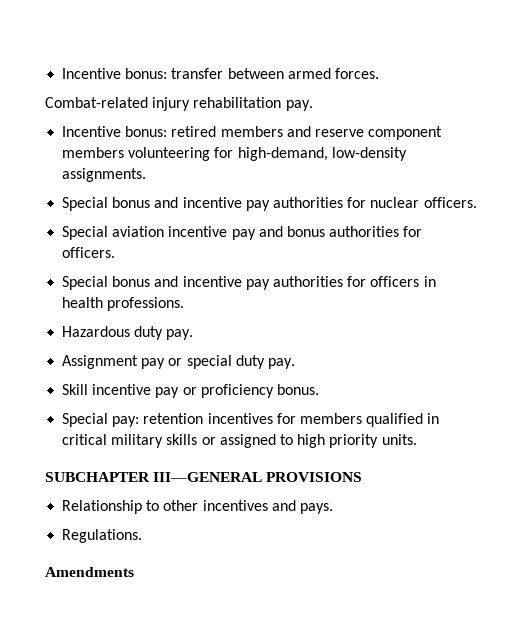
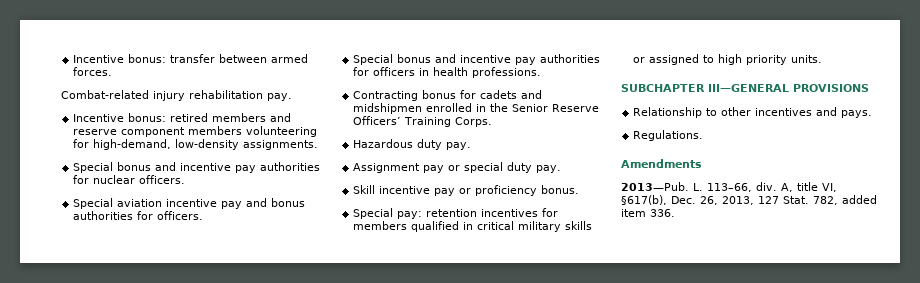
(185, 304) none -> [353,90,543,101] [353,103,600,114] [353,116,493,127] // Contracting bonus for cadets and midshipmen enrolled in the Senior Reserve Officers’ Training Corps.
(134, 572) none -> [621,182,837,192] [621,195,877,205] [621,209,675,217] // 2013—Pub. L. 113–66, div. A, title VI, §617(b), Dec. 26, 2013, 127 Stat. 782, added item 336.

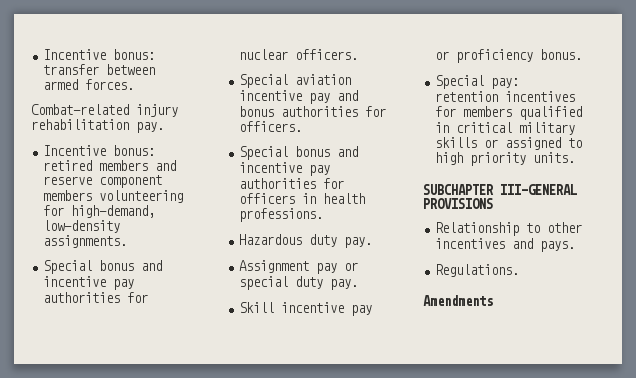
[353,90,543,101] [353,103,600,114] [353,116,493,127] // Contracting bonus for cadets and midshipmen enrolled in the Senior Reserve Officers’ Training Corps. -> (324, 215) none
[621,182,837,192] [621,195,877,205] [621,209,675,217] // 2013—Pub. L. 113–66, div. A, title VI, §617(b), Dec. 26, 2013, 127 Stat. 782, added item 336. -> (493, 300) none

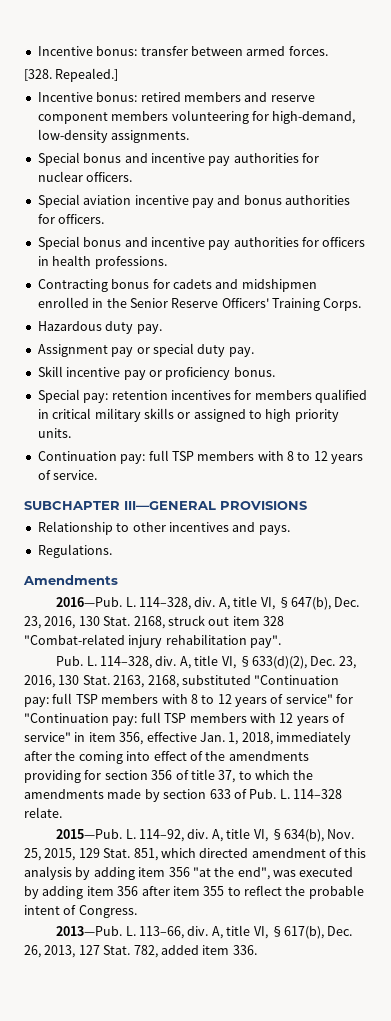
[31,104,178,117] [31,119,164,133] Combat-related injury rehabilitation pay. -> [24,68,119,82] [328. Repealed.]
(324, 215) none -> [37,279,317,292] [37,297,362,311] // Contracting bonus for cadets and midshipmen enrolled in the Senior Reserve Officers' Training Corps.
(576, 157) none -> [37,450,364,464] [37,470,98,480] // Continuation pay: full TSP members with 8 to 12 years of service.
(493, 300) none -> [56,596,360,610] [24,615,284,629] [24,634,282,648] [56,655,356,669] [24,675,340,688] [24,693,354,707] [24,712,345,726] [24,731,351,745] [24,751,309,764] [24,769,314,783] [24,789,342,802] [24,807,62,818] [56,828,355,842] [24,848,367,861] [24,866,354,880] [24,885,364,899] [24,905,137,918] [56,925,353,939] [24,945,257,958] // 2016—Pub. L. 114–328, div. A, title VI, §647(b), Dec. 23, 2016, 130 Stat. 2168, struck out item 328 "Combat-related injury rehabilitation pay". // Pub. L. 114–328, div. A, title VI, §633(d)(2), Dec. 23, 2016, 130 Stat. 2163, 2168, substituted "Continuation pay: full TSP members with 8 to 12 years of service" for "Continuation pay: full TSP members with 12 years of service" in item 356, effective Jan. 1, 2018, immediately after the coming into effect of the amendments providing for section 356 of title 37, to which the amendments made by section 633 of Pub. L. 114–328 relate. // 2015—Pub. L. 114–92, div. A, title VI, §634(b), Nov. 25, 2015, 129 Stat. 851, which directed amendment of this analysis by adding item 356 "at the end", was executed by adding item 356 after item 355 to reflect the probable intent of Congress. // 2013—Pub. L. 113–66, div. A, title VI, §617(b), Dec. 26, 2013, 127 Stat. 782, added item 336.

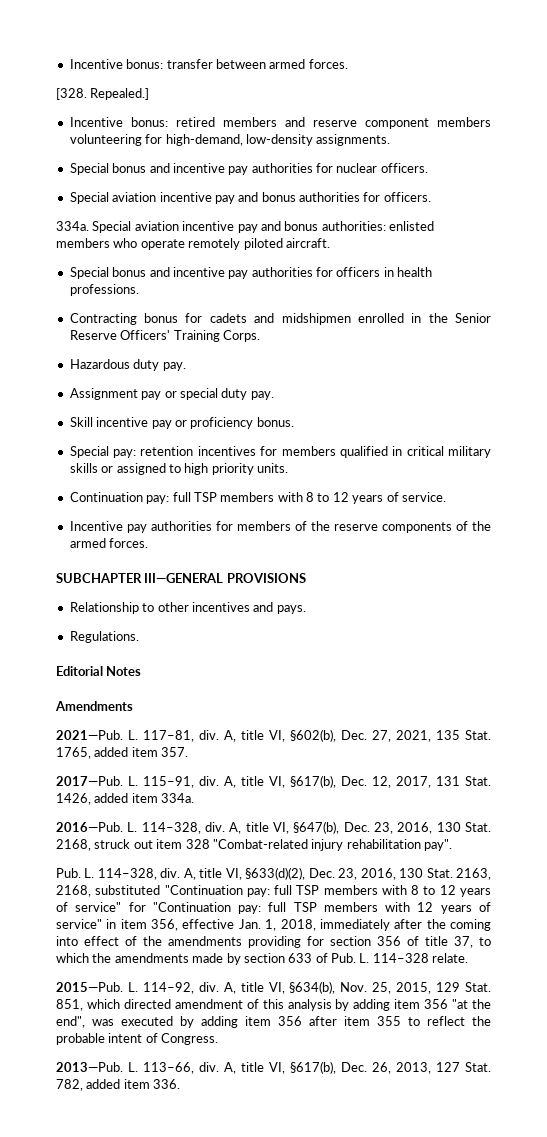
(105, 219) none -> [56,221,434,233] [56,238,330,250] // 334a. Special aviation incentive pay and bonus authorities: enlisted members who operate remotely piloted aircraft.
(98, 475) none -> [69,521,491,533] [69,538,149,548] // Incentive pay authorities for members of the reserve components of the armed forces.
(112, 551) none -> [56,666,142,676] // Editorial Notes
(118, 580) none -> [56,729,491,742] [56,747,189,759] [56,775,491,788] [56,793,195,805] // 2021—Pub. L. 117–81, div. A, title VI, §602(b), Dec. 27, 2021, 135 Stat. 1765, added item 357. // 2017—Pub. L. 115–91, div. A, title VI, §617(b), Dec. 12, 2017, 131 Stat. 1426, added item 334a.

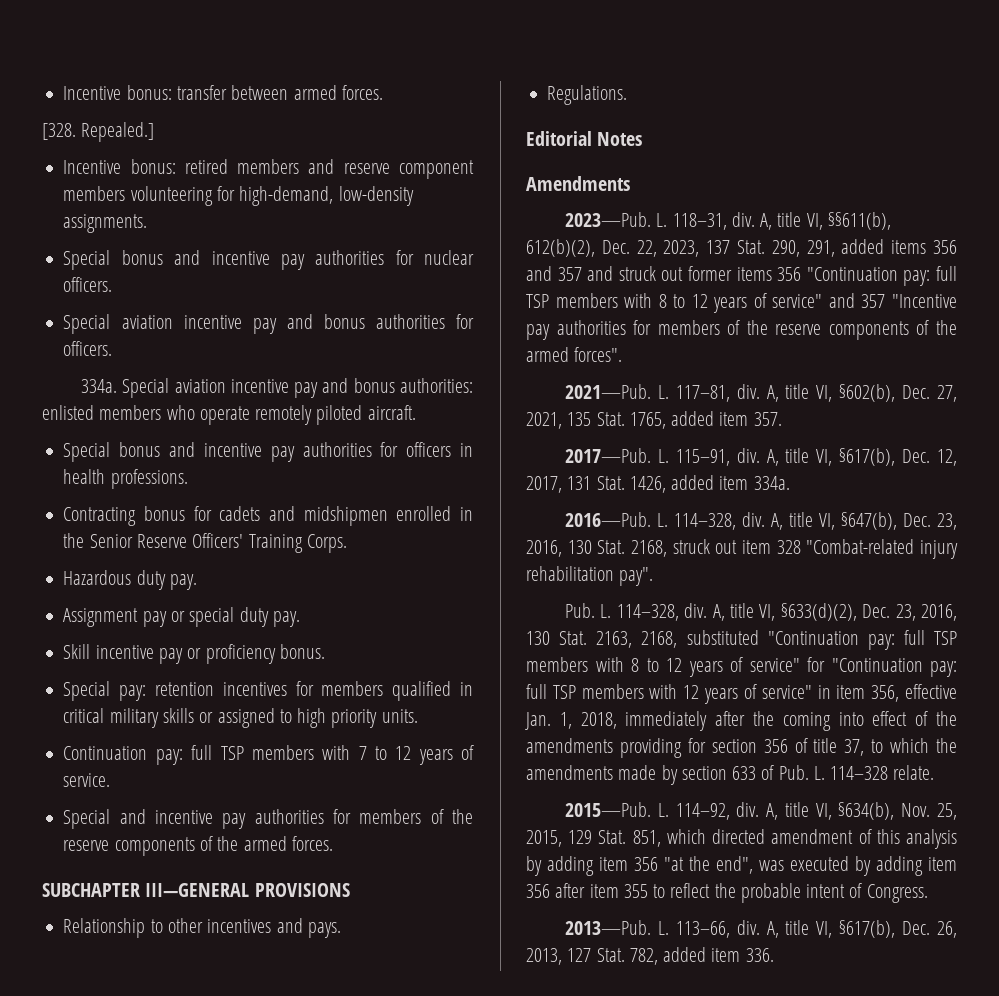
[306,492,314,502] 8 -> [358,746,367,760] 7
[69,521,123,531] Incentive -> [63,809,214,829] Special and incentive
(133, 706) none -> [564,212,891,230] [526,239,958,257] [526,266,957,286] [526,293,957,313] [526,320,957,340] [526,347,623,362] // 2023—Pub. L. 118–31, div. A, title VI, §§611(b), 612(b)(2), Dec. 22, 2023, 137 Stat. 290, 291, added items 356 and 357 and struck out former items 356 "Continuation pay: full TSP members with 8 to 12 years of service" and 357 "Incentive pay authorities for members of the reserve components of the armed forces".

